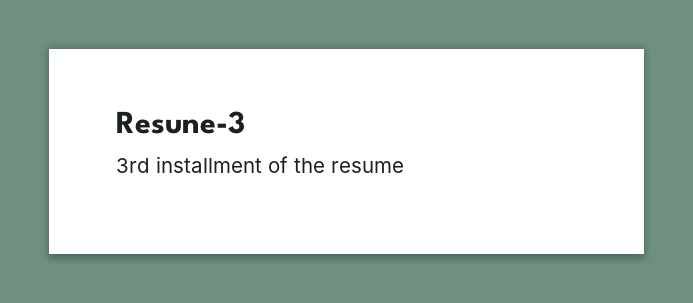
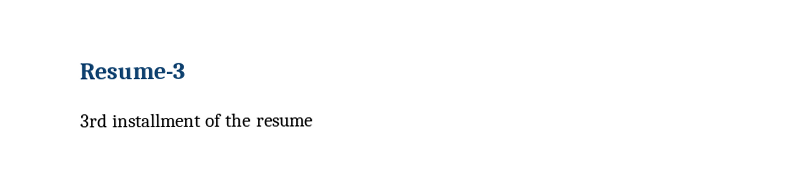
[116,111,245,134] Resune-3 -> [79,62,185,80] Resume-3

